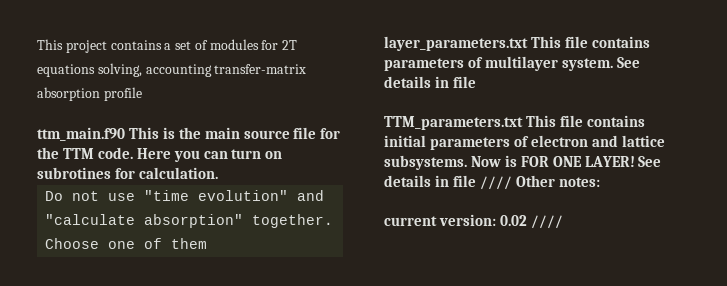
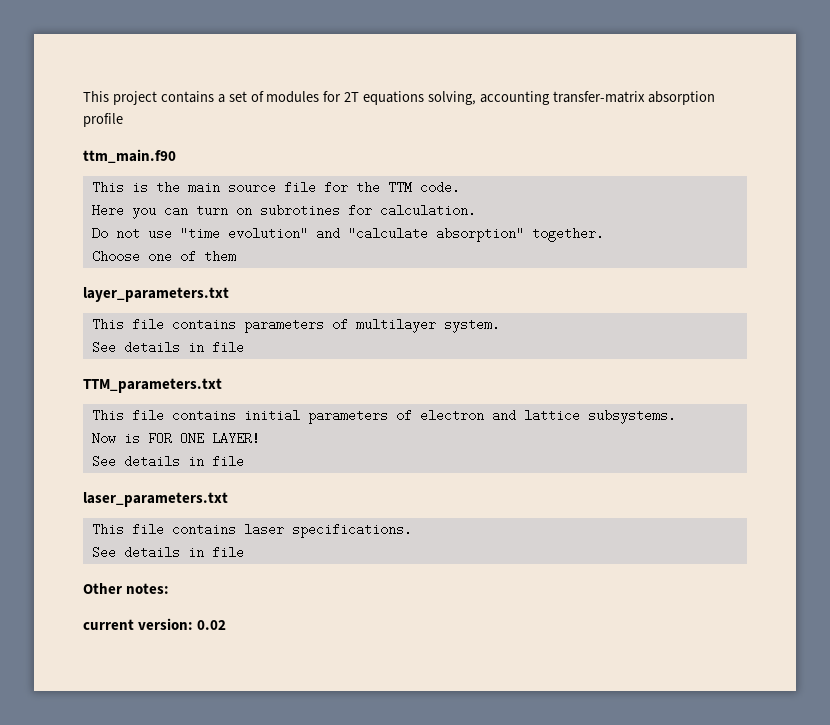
(125, 134) none -> (176, 156) //
(133, 153) none -> (460, 187) //
(528, 43) none -> (229, 294) //
(613, 64) none -> (500, 325) //
(523, 123) none -> (222, 385) //
(467, 162) none -> (676, 416) //
[638,156,662,167] [384,175,512,190] See details in file //// -> [91,455,244,468] [83,492,228,507] [91,523,412,538] [91,546,244,559] // See details in file // laser_parameters.txt // This file contains laser specifications. // See details in file //
[530,215,563,229] //// -> (227, 625) none

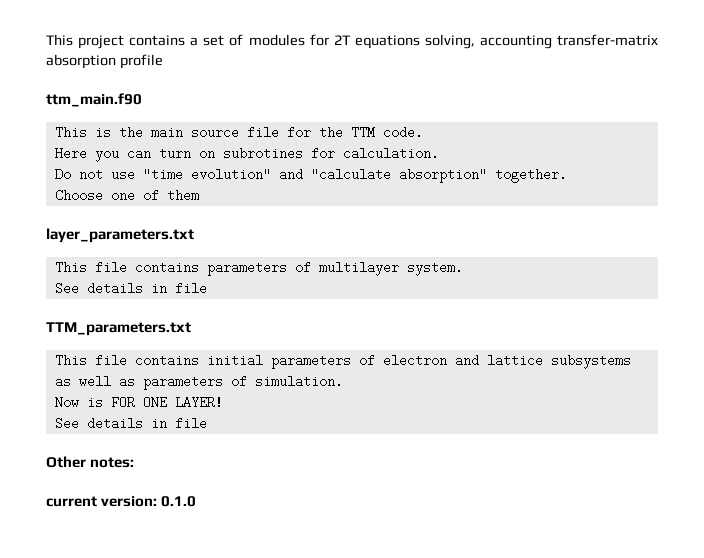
[587,409,676,424] subsystems. -> [550,354,631,369] [54,375,343,390] subsystems as well as parameters of simulation.
[83,492,228,507] [91,523,412,538] [91,546,244,559] // laser_parameters.txt // This file contains laser specifications. // See details in file -> (207, 423) none
[197,620,227,630] 0.02 -> [161,496,197,507] 0.1.0

